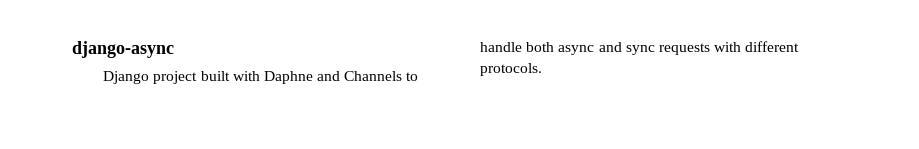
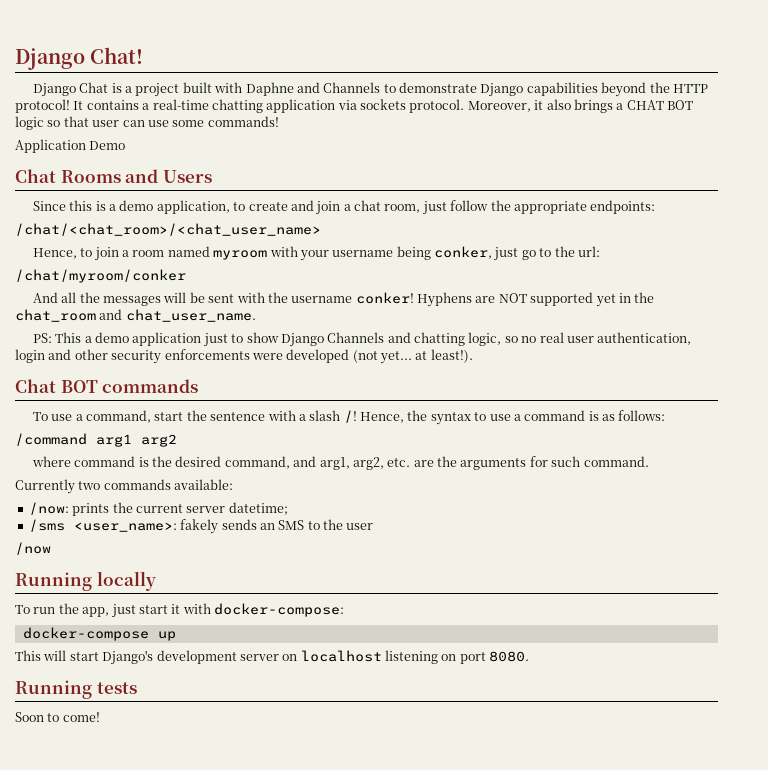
[72,41,174,58] [103,71,150,84] django-async // Django -> [15,47,144,70] [32,82,133,97] Django Chat! // Django Chat is a
[480,41,800,55] [480,63,542,76] handle both async and sync requests with different protocols. -> [399,82,708,97] [15,99,693,113] [15,116,279,130] [15,139,126,153] [15,169,212,183] [32,200,656,215] [15,223,321,236] [32,246,600,261] [15,269,186,283] [32,292,655,307] [15,309,256,322] [32,332,692,347] [15,349,473,364] [15,379,199,393] [32,410,666,425] [15,433,177,447] [31,456,649,470] [15,479,234,494] [28,502,288,516] [28,519,374,534] [15,542,51,555] [15,571,156,591] [15,603,344,618] [22,627,176,641] [15,650,530,665] [15,680,137,699] [15,712,100,722] demonstrate Django capabilities beyond the HTTP protocol! It contains a real-time chatting application via sockets protocol. Moreover, it also brings a CHAT BOT logic so that user can use some commands! // Application Demo // Chat Rooms and Users // Since this is a demo application, to create and join a chat room, just follow the appropriate endpoints: // /chat/<chat_room>/<chat_user_name> // Hence, to join a room named myroom with your username being conker, just go to the url: // /chat/myroom/conker // And all the messages will be sent with the username conker! Hyphens are NOT supported yet in the chat_room and chat_user_name. // PS: This a demo application just to show Django Channels and chatting logic, so no real user authentication, login and other security enforcements were developed (not yet... at least!). // Chat BOT commands // To use a command, start the sentence with a slash /! Hence, the syntax to use a command is as follows: // /command arg1 arg2 // where command is the desired command, and arg1, arg2, etc. are the arguments for such command. // Currently two commands available: // /now: prints the current server datetime; // /sms <user_name>: fakely sends an SMS to the user // /now // Running locally // To run the app, just start it with docker-compose: // docker-compose up // This will start Django's development server on localhost listening on port 8080. // Running tests // Soon to come!

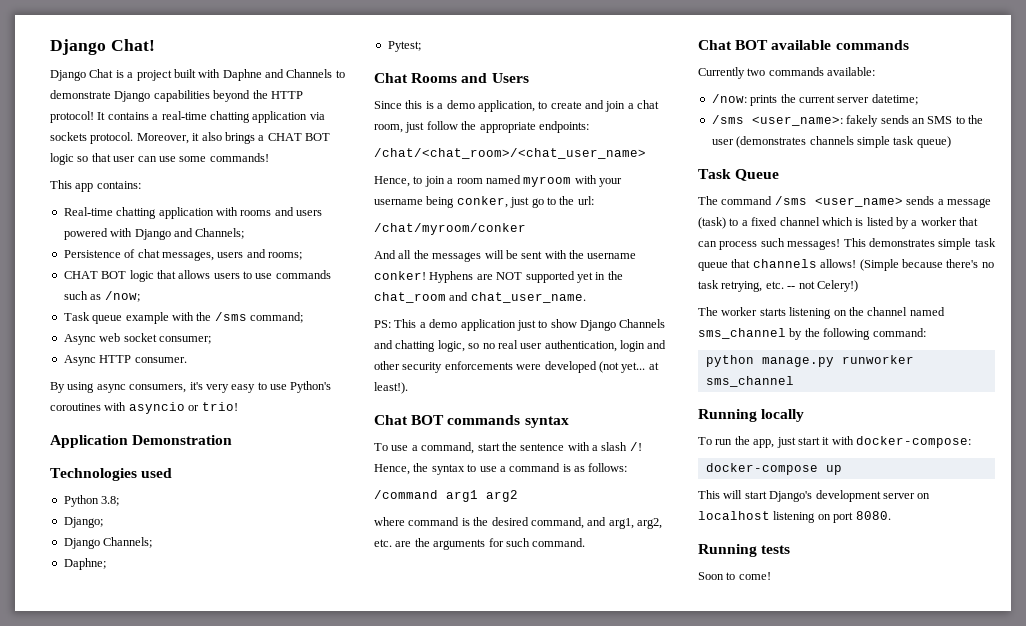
[15,139,126,153] Application Demo -> [50,180,141,192] [63,207,322,219] [63,228,245,240] [63,249,302,261] [63,270,331,282] [63,291,140,302] [63,312,303,324] [63,333,211,345] [63,355,187,366] [50,381,332,393] [50,402,238,414] [50,435,233,448] [50,468,173,481] [63,495,120,507] [63,517,103,528] [63,537,153,549] [63,558,106,570] [387,41,421,52] This app contains: // Real-time chatting application with rooms and users powered with Django and Channels; // Persistence of chat messages, users and rooms; // CHAT BOT logic that allows users to use commands such as /now; // Task queue example with the /sms command; // Async web socket consumer; // Async HTTP consumer. // By using async consumers, it's very easy to use Python's coroutines with asyncio or trio! // Application Demonstration // Technologies used // Python 3.8; // Django; // Django Channels; // Daphne; // Pytest;
(199, 386) none -> [524,416,569,428] syntax
(649, 461) none -> [698,40,909,50] // Chat BOT available commands
[15,542,51,555] // /now -> [736,136,951,148] [698,169,780,181] [698,196,991,208] [698,217,979,229] [698,238,996,250] [698,259,994,271] [698,280,858,292] [698,307,945,319] [698,328,926,340] [705,355,914,367] [705,376,794,387] (demonstrates channels simple task queue) // Task Queue // The command /sms <user_name> sends a message (task) to a fixed channel which is listed by a worker that can process such messages! This demonstrates simple task queue that channels allows! (Simple because there's no task retrying, etc. -- not Celery!) // The worker starts listening on the channel named sms_channel by the following command: // python manage.py runworker sms_channel

